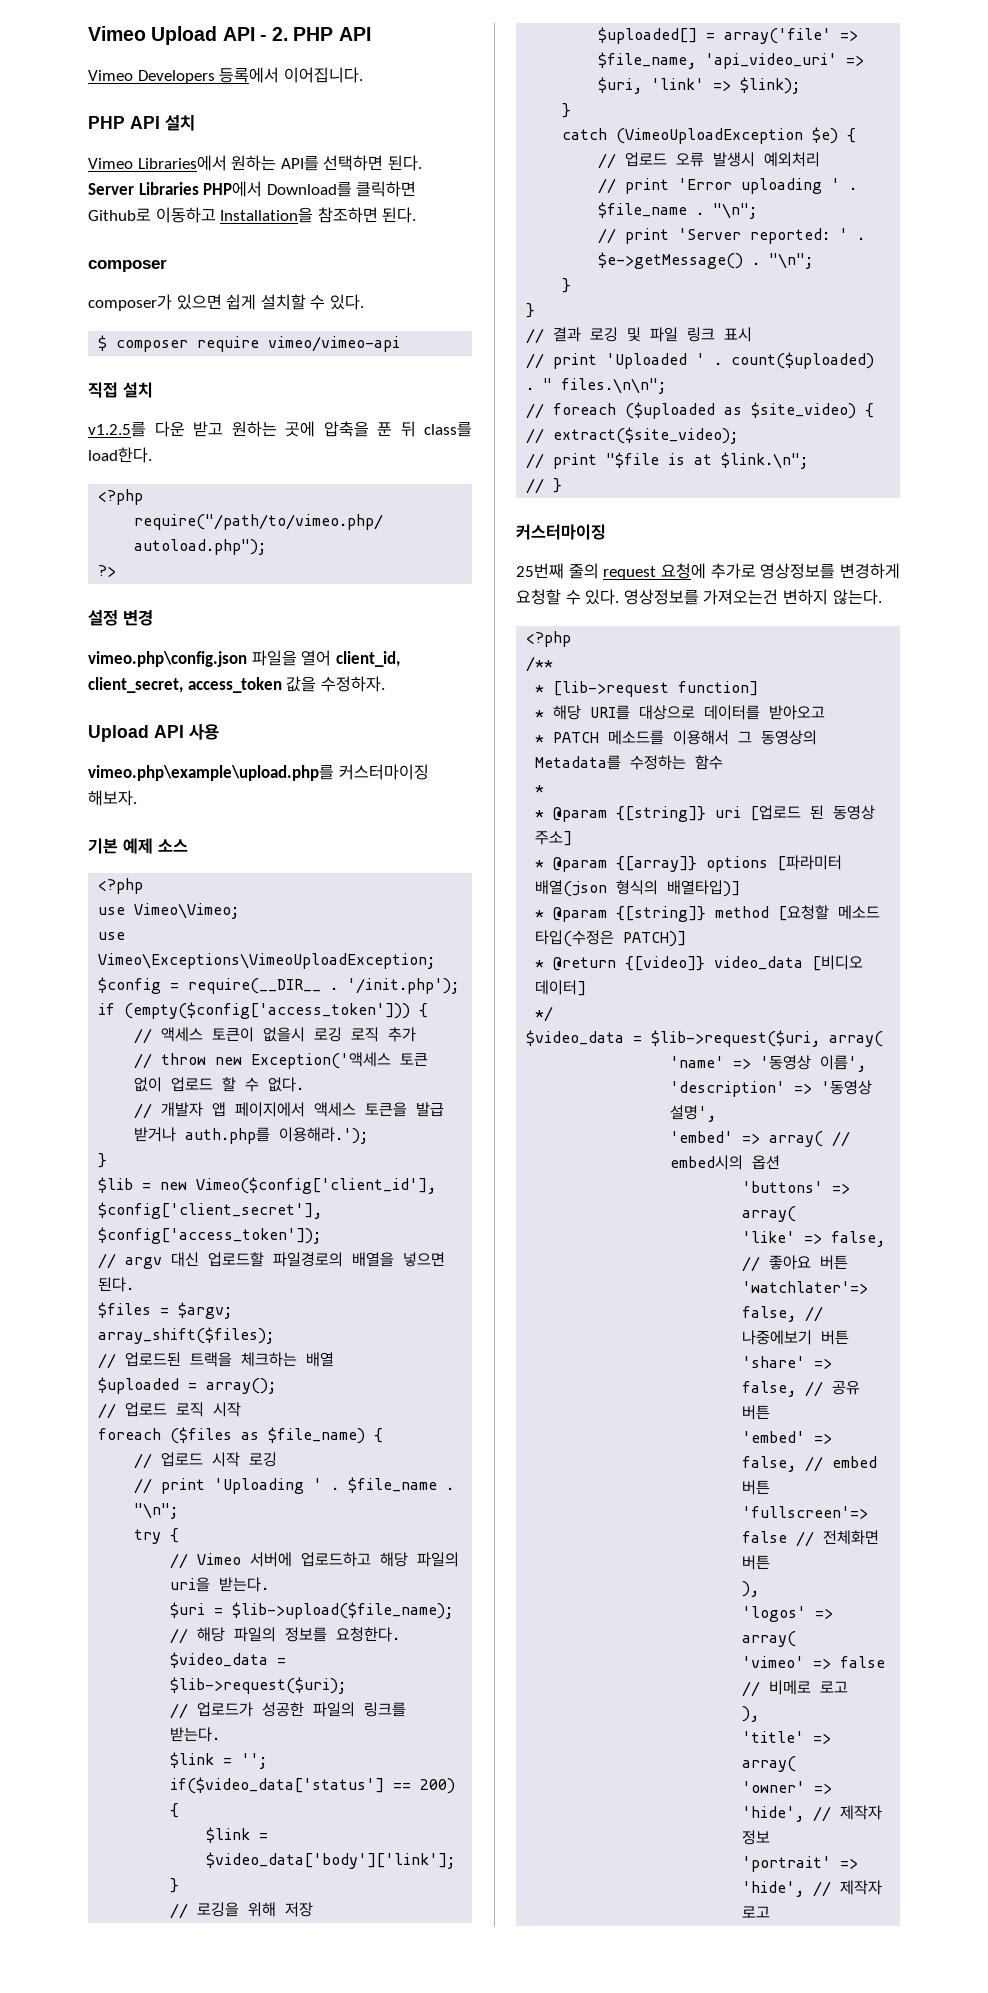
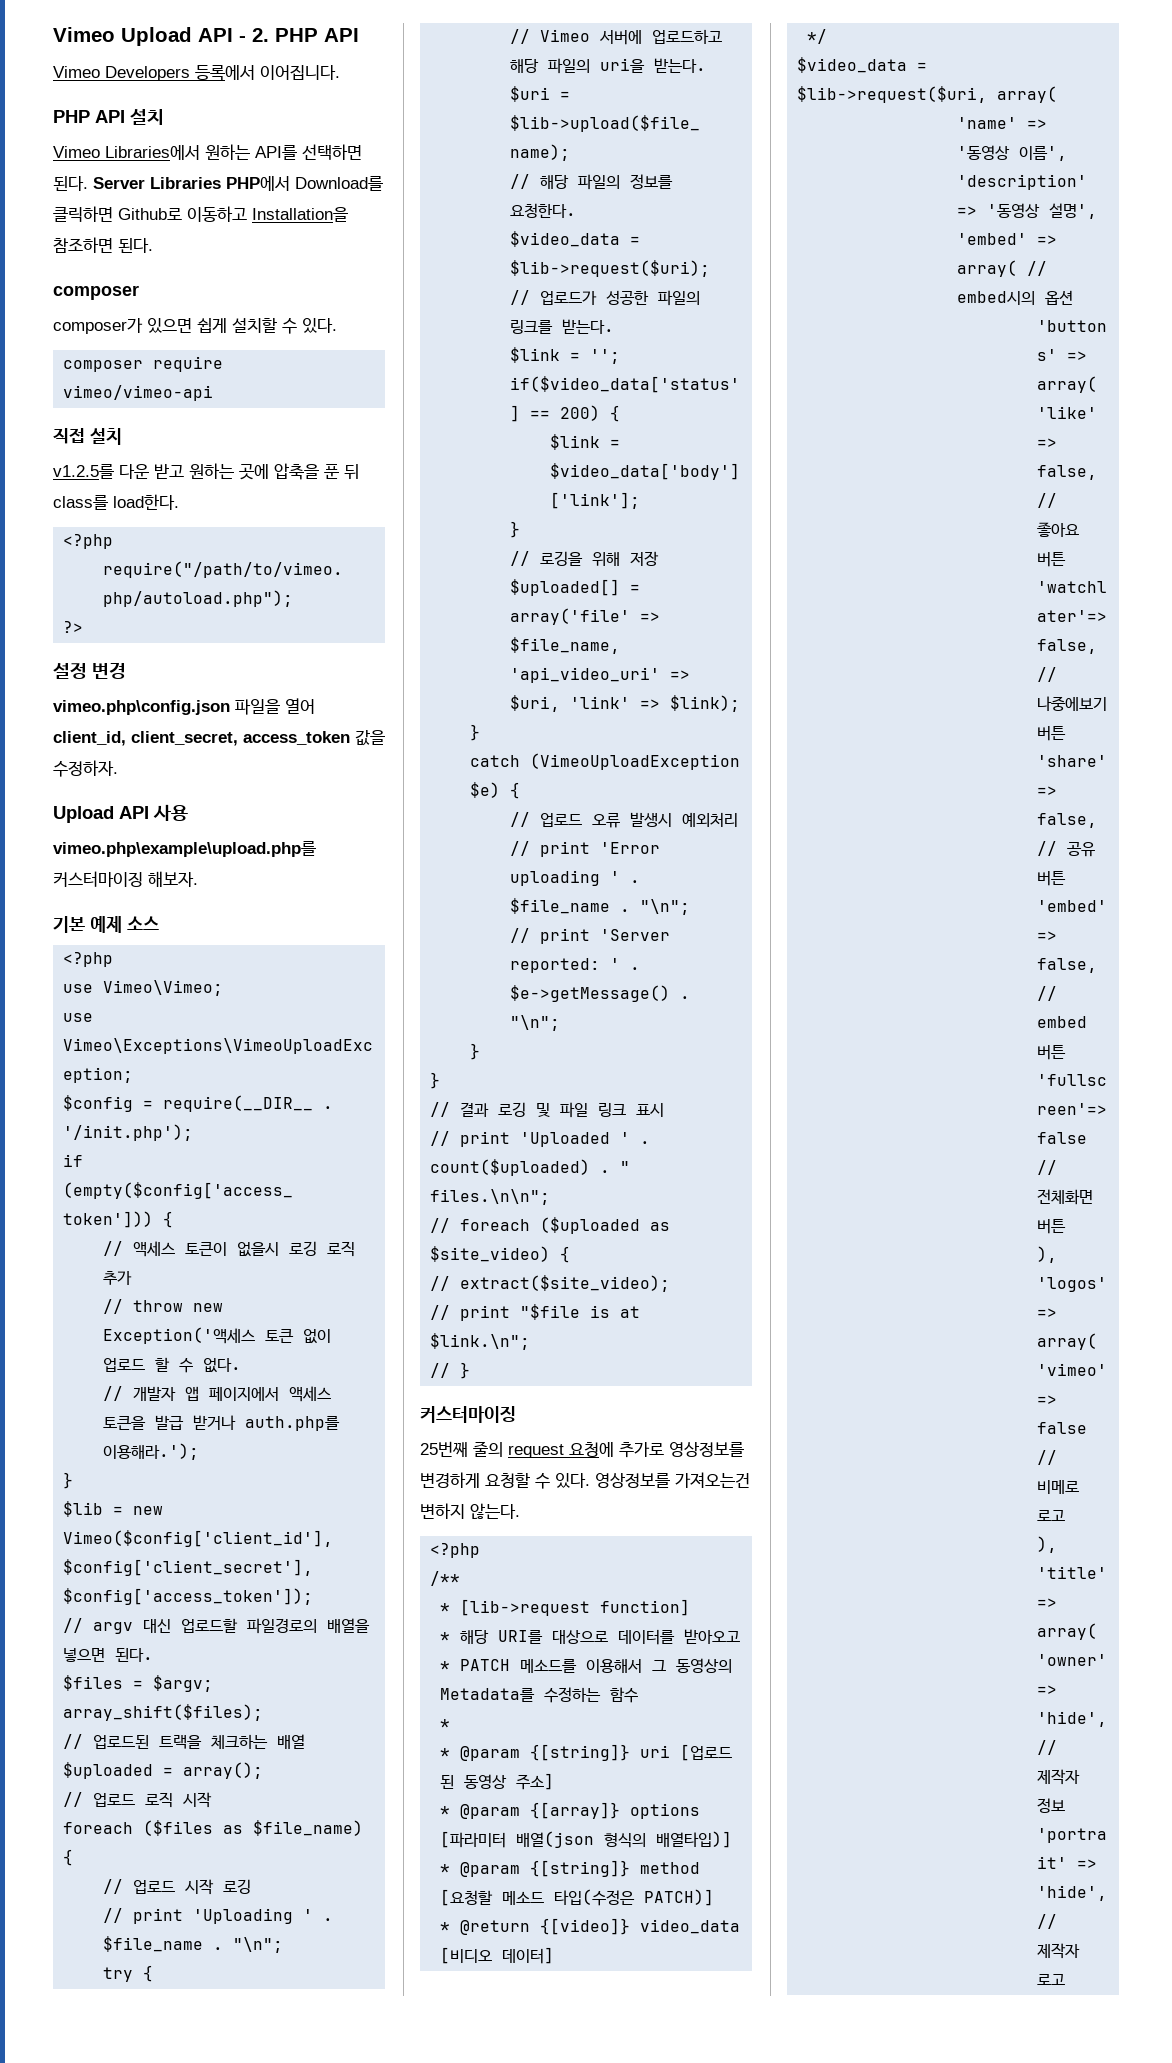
[98,335,108,351] $ -> (337, 325) none

